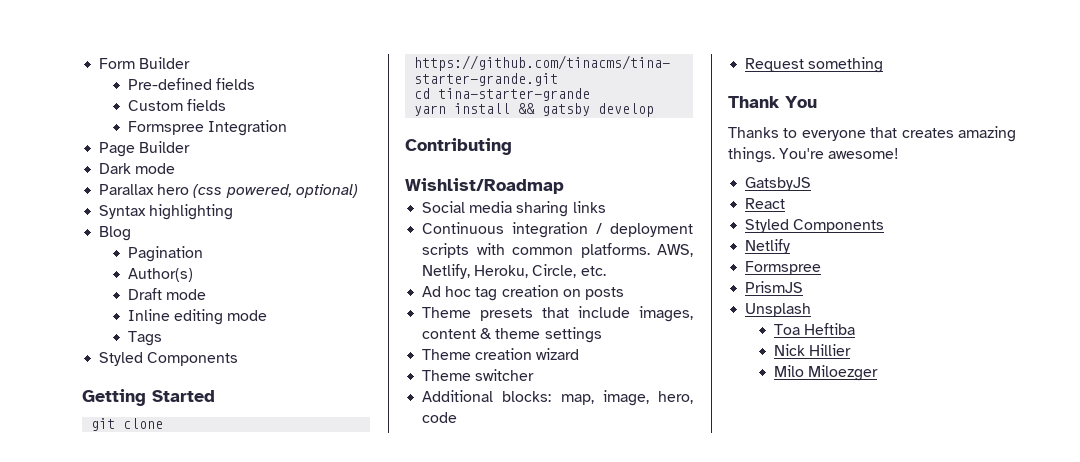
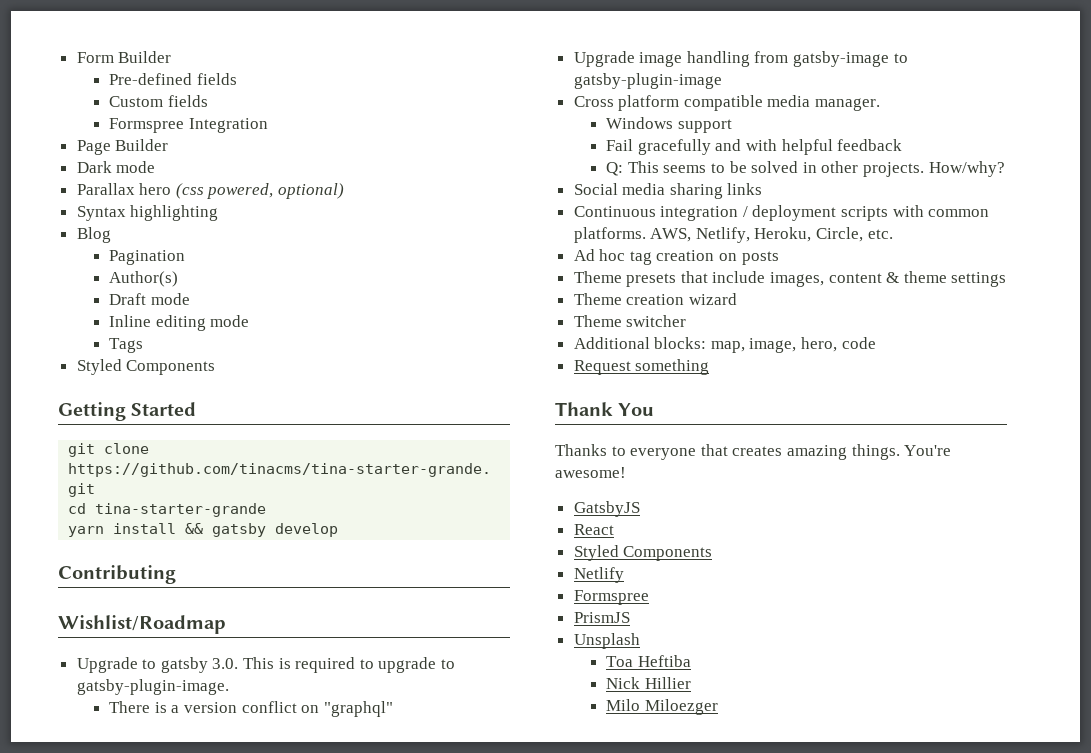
(564, 186) none -> [76,657,456,673] [76,679,229,695] [109,701,393,717] [573,51,908,67] [573,73,722,89] [573,95,881,111] [606,117,732,133] [606,139,903,155] [606,161,1005,177] // Upgrade to gatsby 3.0. This is required to upgrade to gatsby-plugin-image. // There is a version conflict on "graphql" // Upgrade image handling from gatsby-image to gatsby-plugin-image // Cross platform compatible media manager. // Windows support // Fail gracefully and with helpful feedback // Q: This seems to be solved in other projects. How/why?

